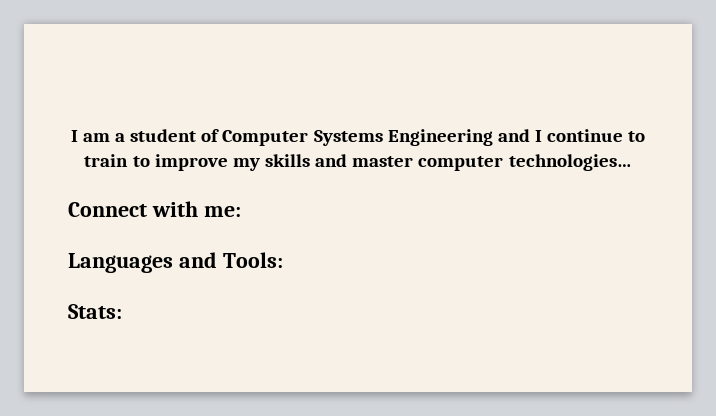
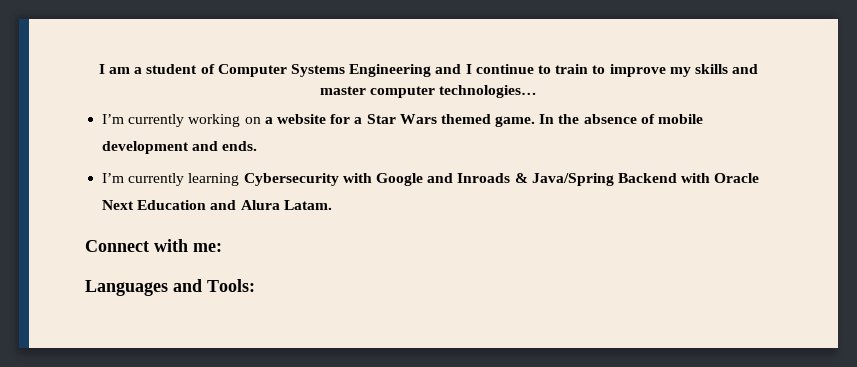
(632, 162) none -> [102,114,704,127] [102,141,258,154] [102,173,760,186] [102,200,332,210] // I’m currently working on a website for a Star Wars themed game. In the absence of mobile development and ends. // I’m currently learning Cybersecurity with Google and Inroads & Java/Spring Backend with Oracle Next Education and Alura Latam.
[68,304,122,319] // Stats: -> (255, 285) none

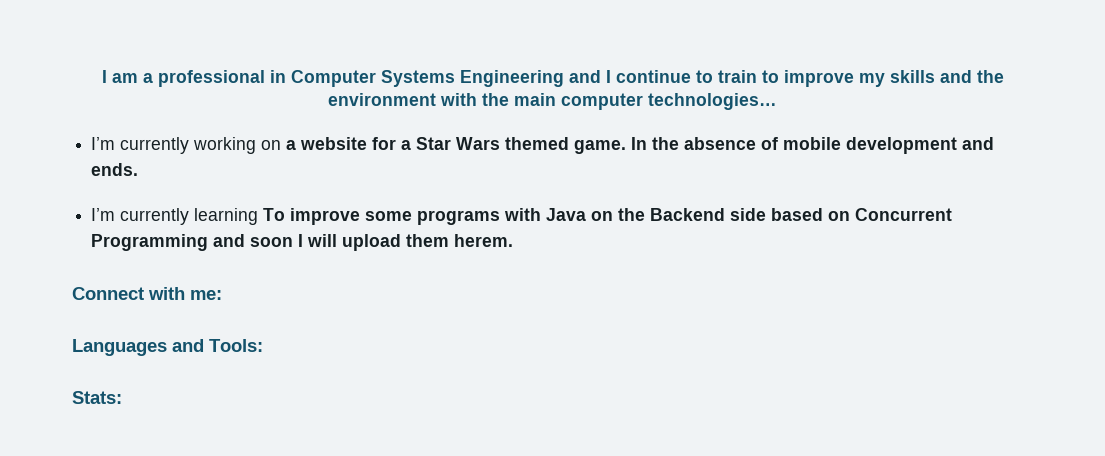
[146,64,215,74] student of -> [157,70,286,87] professional in
[319,86,366,95] master -> [976,70,1004,83] [328,93,556,106] the environment with the main
[243,173,760,186] [102,200,332,210] Cybersecurity with Google and Inroads & Java/Spring Backend with Oracle Next Education and Alura Latam. -> [263,208,953,225] [91,234,514,251] To improve some programs with Java on the Backend side based on Concurrent Programming and soon I will upload them herem.
(255, 285) none -> [72,391,122,404] // Stats:

